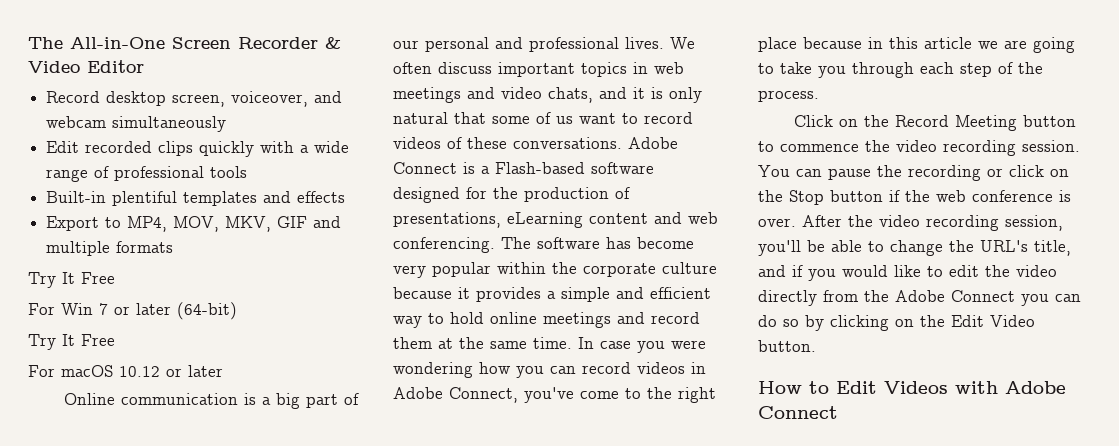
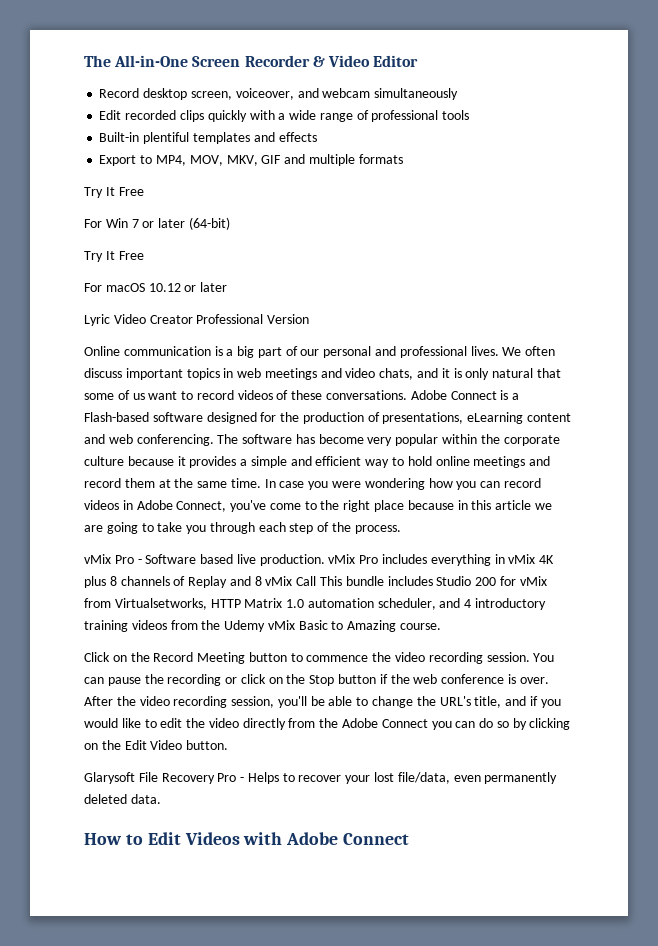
(223, 371) none -> [84,314,310,326] // Lyric Video Creator Professional Version
(819, 96) none -> [84,554,555,566] [84,576,547,588] [84,598,547,610] [84,620,442,632] // vMix Pro - Software based live production. vMix Pro includes everything in vMix 4K plus 8 channels of Replay and 8 vMix Call This bundle includes Studio 200 for vMix from Virtualsetworks, HTTP Matrix 1.0 automation scheduler, and 4 introductory training videos from the Udemy vMix Basic to Amazing course.
(816, 346) none -> [84,772,558,784] [84,794,161,804] // Glarysoft File Recovery Pro - Helps to recover your lost file/data, even permanently deleted data.

